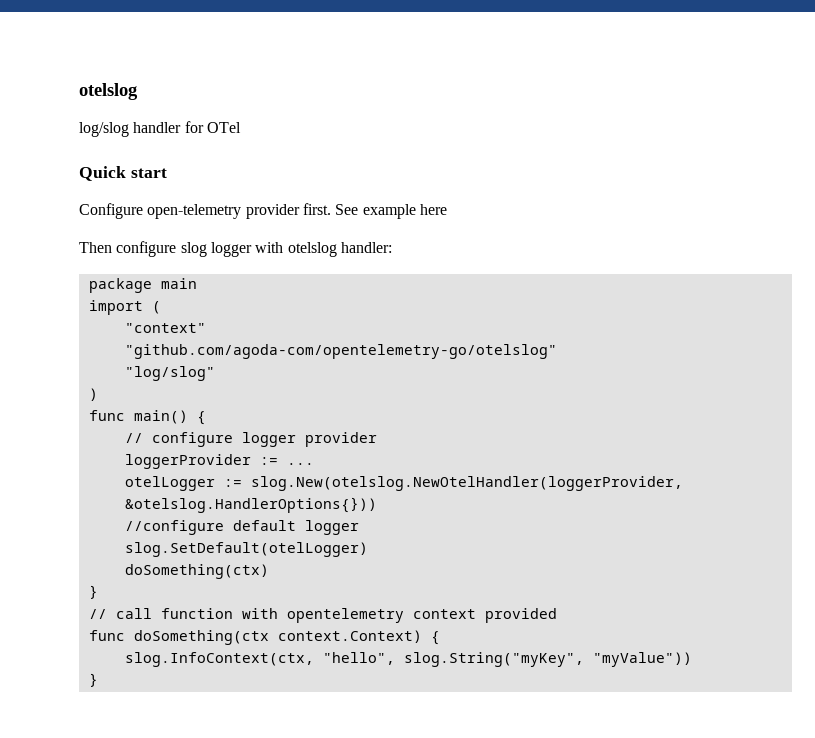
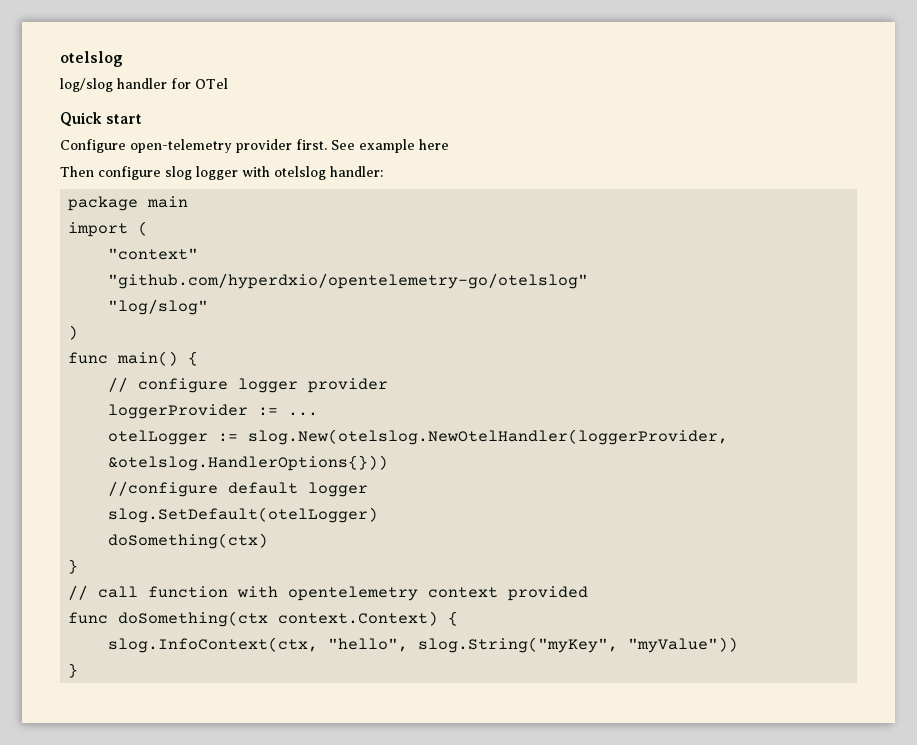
[124,344,557,359] "github.com/agoda-com/opentelemetry-go/otelslog" -> [108,273,589,289] "github.com/hyperdxio/opentelemetry-go/otelslog"

